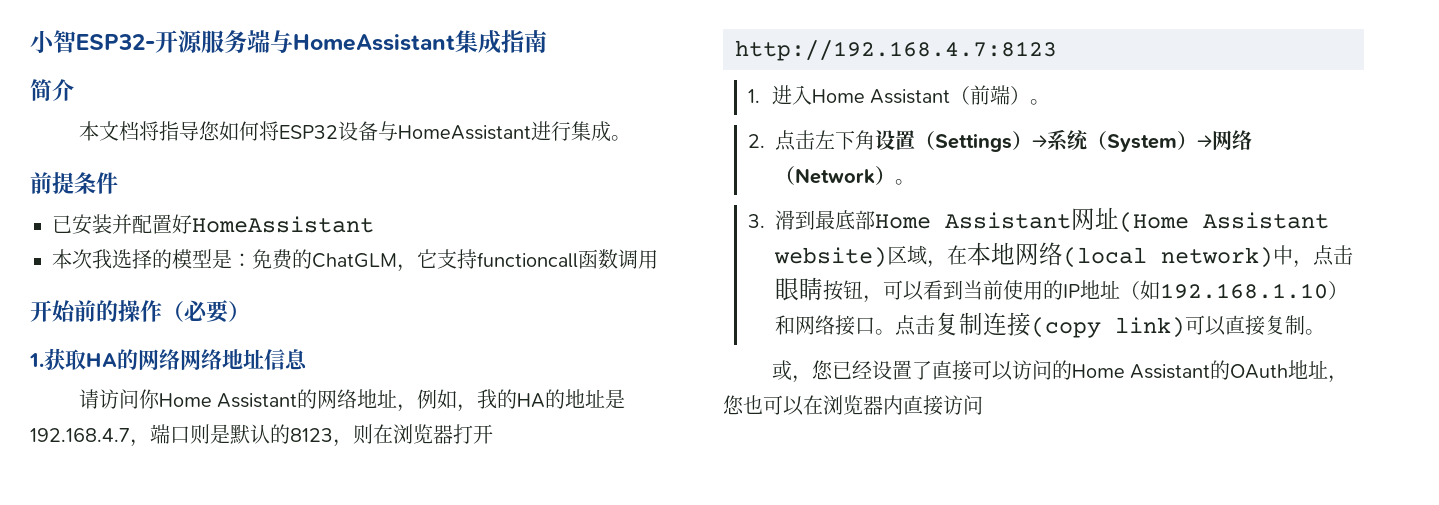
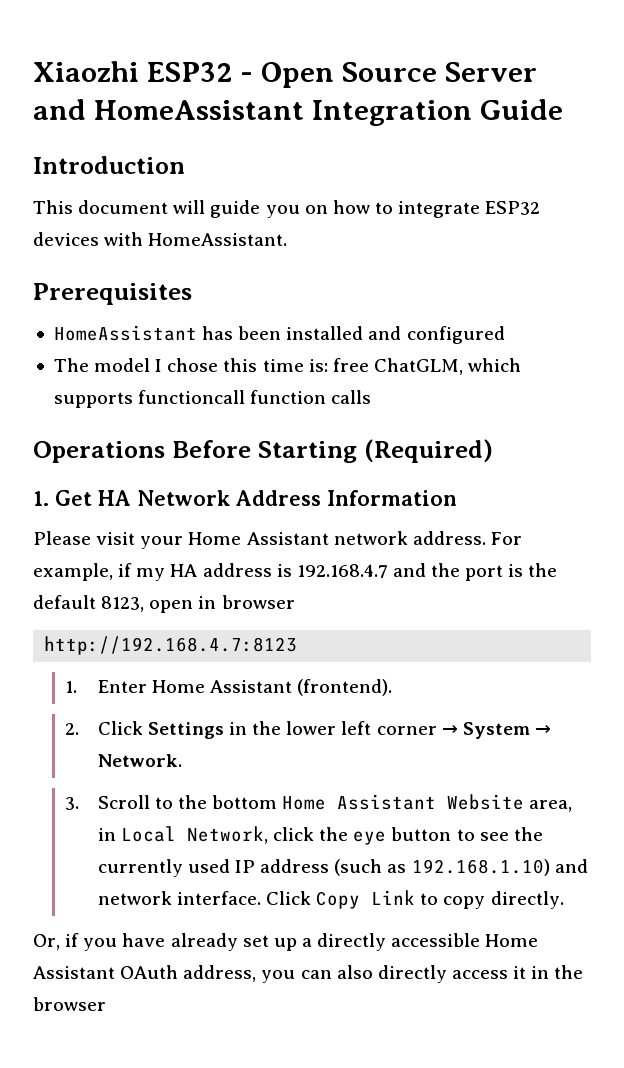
[30,30,547,54] [30,79,74,101] [78,121,631,142] [30,172,118,194] [52,214,374,235] [52,249,658,272] [30,300,250,323] [29,348,308,370] [78,389,626,412] [30,424,493,447] 小智ESP32-开源服务端与HomeAssistant集成指南 // 简介 // 本文档将指导您如何将ESP32设备与HomeAssistant进行集成。 // 前提条件 // 已安装并配置好HomeAssistant // 本次我选择的模型是：免费的ChatGLM，它支持functioncall函数调用 // 开始前的操作（必要） // 1.获取HA的网络网络地址信息 // 请访问你Home Assistant的网络地址，例如，我的HA的地址是192.168.4.7，端口则是默认的8123，则在浏览器打开 -> [33,61,537,88] [33,99,563,126] [33,156,185,174] [33,200,541,218] [33,232,288,246] [33,283,192,305] [53,325,505,344] [53,358,522,375] [53,390,372,408] [33,439,493,463] [33,490,457,506] [33,531,522,549] [33,563,558,581] [33,595,295,613] Xiaozhi ESP32 - Open Source Server and HomeAssistant Integration Guide // Introduction // This document will guide you on how to integrate ESP32 devices with HomeAssistant. // Prerequisites // HomeAssistant has been installed and configured // The model I chose this time is: free ChatGLM, which supports functioncall function calls // Operations Before Starting (Required) // 1. Get HA Network Address Information // Please visit your Home Assistant network address. For example, if my HA address is 192.168.4.7 and the port is the default 8123, open in browser
[772,85,1051,105] 进入Home Assistant（前端）。 -> [97,679,393,696] Enter Home Assistant (frontend).
[774,129,1252,152] [774,166,915,185] [747,207,1329,233] [773,242,1353,268] [774,277,1348,303] [774,312,1325,338] [771,360,1349,383] [723,395,983,416] 点击左下角设置（Settings）→系统（System）→网络（Network）。 // 3.滑到最底部Home Assistant网址(Home Assistant website)区域，在本地网络(local network)中，点击眼睛按钮，可以看到当前使用的IP地址（如192.168.1.10）和网络接口。点击复制连接(copy link)可以直接复制。 // 或，您已经设置了直接可以访问的Home Assistant的OAuth地址，您也可以在浏览器内直接访问 -> [97,721,552,739] [97,754,182,767] [65,794,573,812] [97,826,543,845] [97,859,588,877] [97,890,564,909] [33,933,539,951] [33,965,584,983] [33,997,106,1011] Click Settings in the lower left corner → System → Network. // 3. Scroll to the bottom Home Assistant Website area, in Local Network, click the eye button to see the currently used IP address (such as 192.168.1.10) and network interface. Click Copy Link to copy directly. // Or, if you have already set up a directly accessible Home Assistant OAuth address, you can also directly access it in the browser

